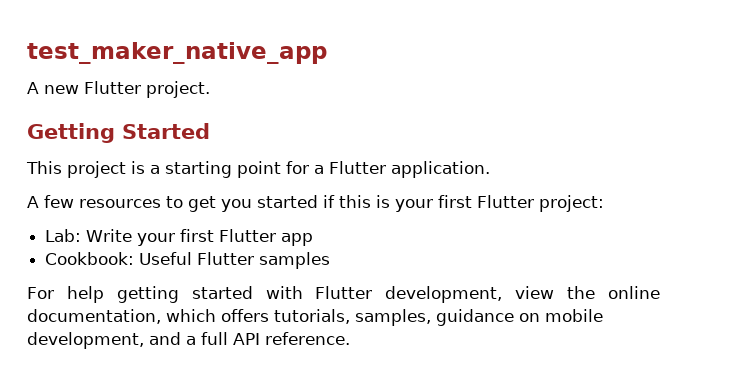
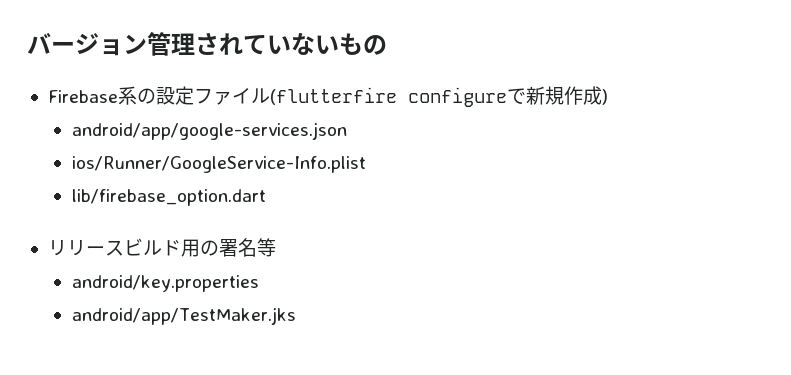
[27,42,327,64] [27,81,210,98] [27,123,210,143] [26,161,490,178] [27,195,604,212] [45,229,314,246] [45,252,331,269] [27,286,661,303] [27,309,603,326] [27,332,350,349] test_maker_native_app // A new Flutter project. // Getting Started // This project is a starting point for a Flutter application. // A few resources to get you started if this is your first Flutter project: // Lab: Write your first Flutter app // Cookbook: Useful Flutter samples // For help getting started with Flutter development, view the online documentation, which offers tutorials, samples, guidance on mobile development, and a full API reference. -> [27,32,387,56] [47,86,608,107] [71,122,347,140] [71,156,366,173] [71,189,266,206] [47,238,276,257] [71,275,259,292] [71,307,296,325] バージョン管理されていないもの // Firebase系の設定ファイル(flutterfire configureで新規作成) // android/app/google-services.json // ios/Runner/GoogleService-Info.plist // lib/firebase_option.dart // リリースビルド用の署名等 // android/key.properties // android/app/TestMaker.jks

